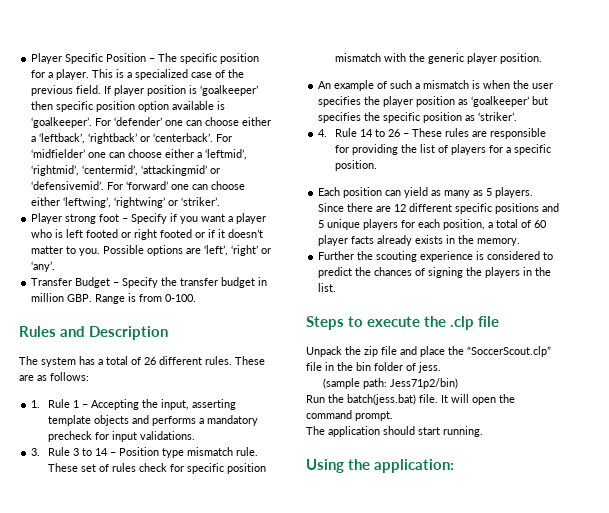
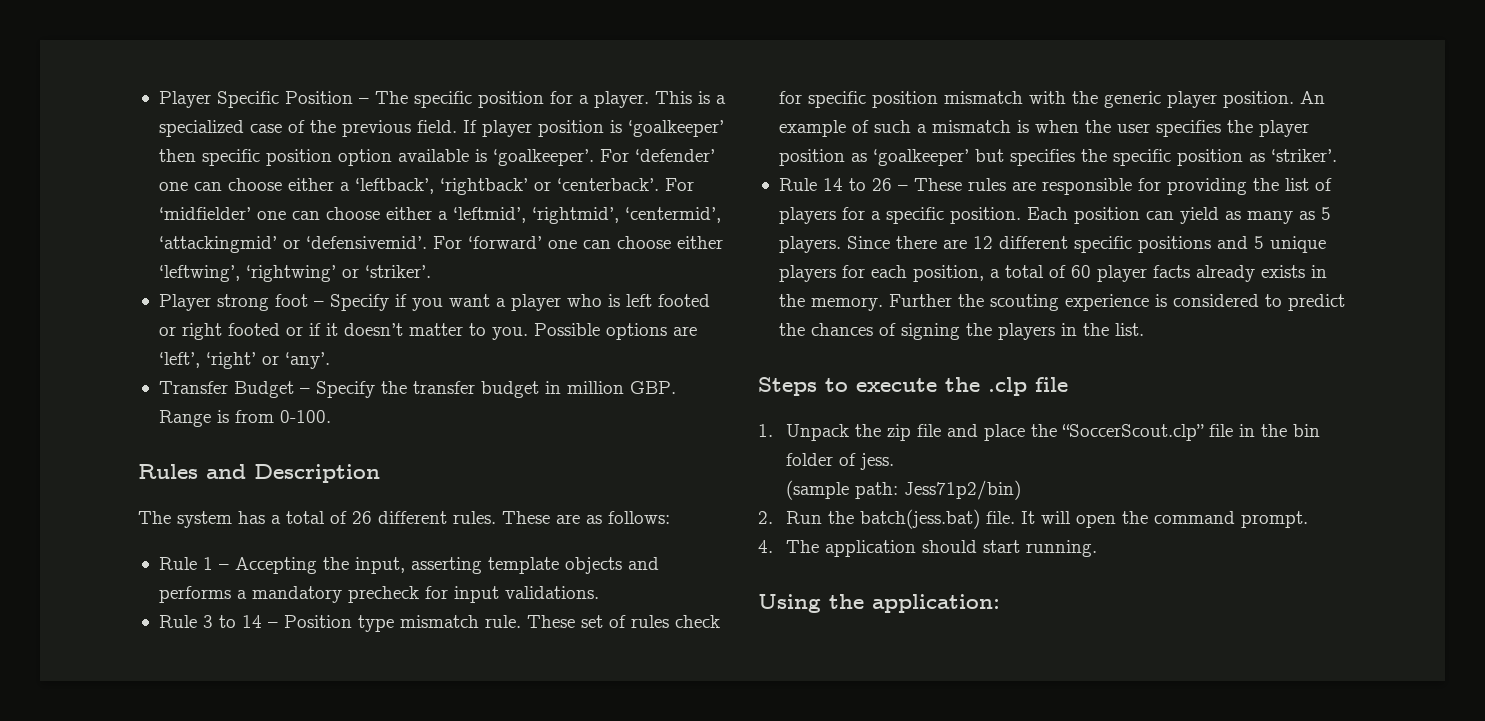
[31,400,41,408] 1. -> (670, 517) none
[31,448,41,456] 3. -> (599, 592) none
(542, 58) // -> (1294, 99) none
[318,129,328,137] 4. -> (1337, 155) none
(377, 165) // -> (1021, 215) none
(521, 242) // -> (883, 304) none
(500, 321) none -> [758,424,773,437] 1.
(458, 383) none -> [758,511,773,524] 2.
(393, 416) none -> [758,540,773,553] 4.

